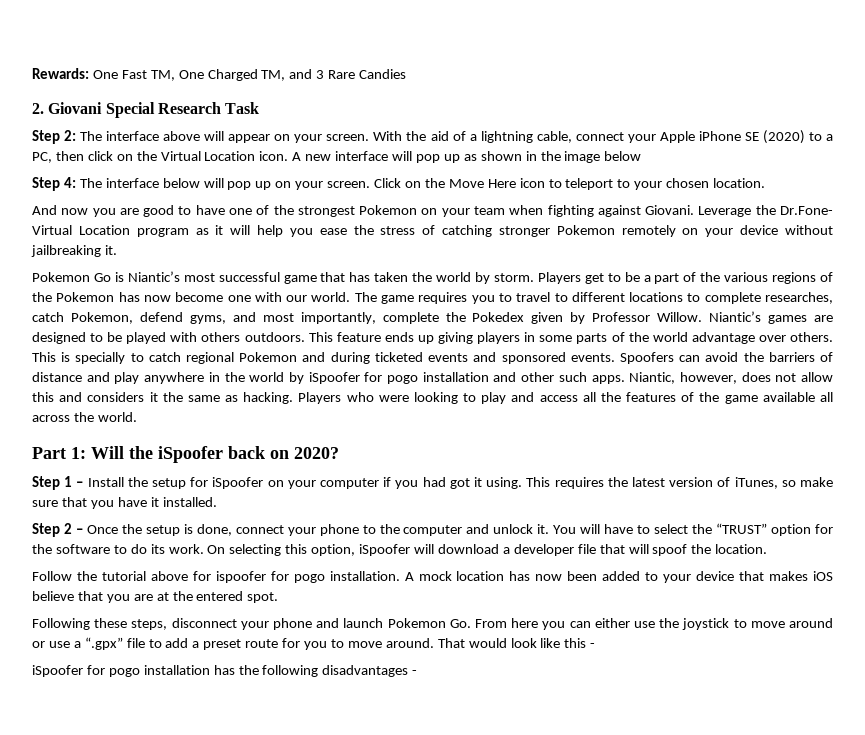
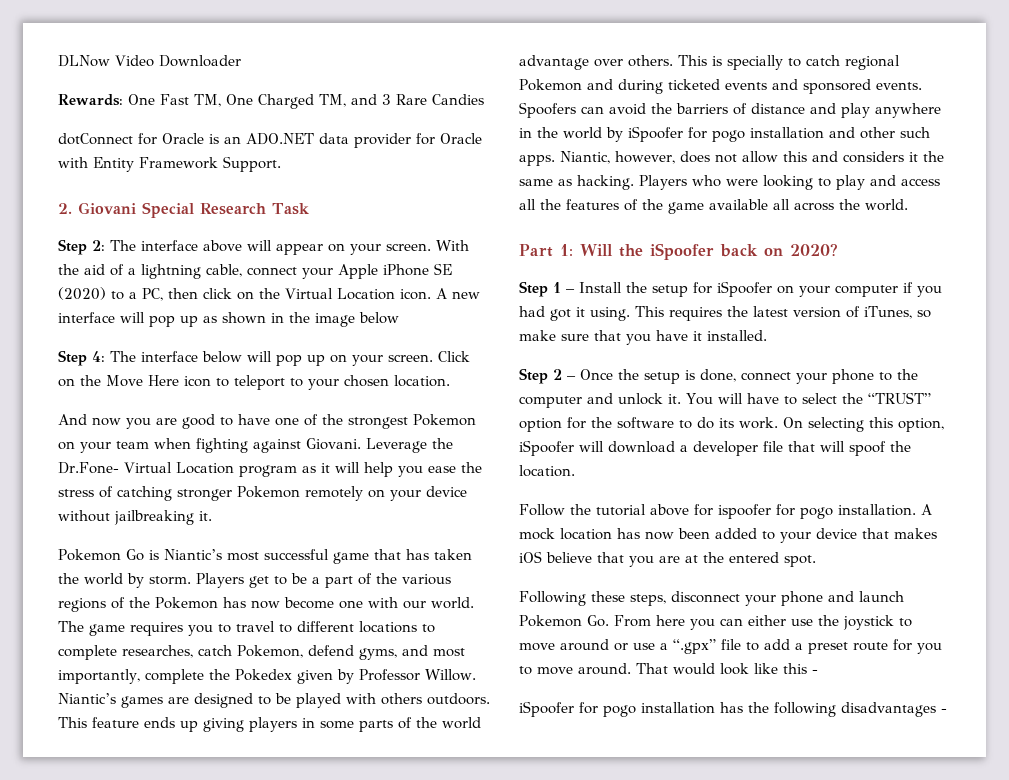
(32, 73) none -> [58,55,241,67] DLNow Video Downloader //
(407, 74) none -> [58,133,482,148] [58,156,281,172] // dotConnect for Oracle is an ADO.NET data provider for Oracle with Entity Framework Support.

